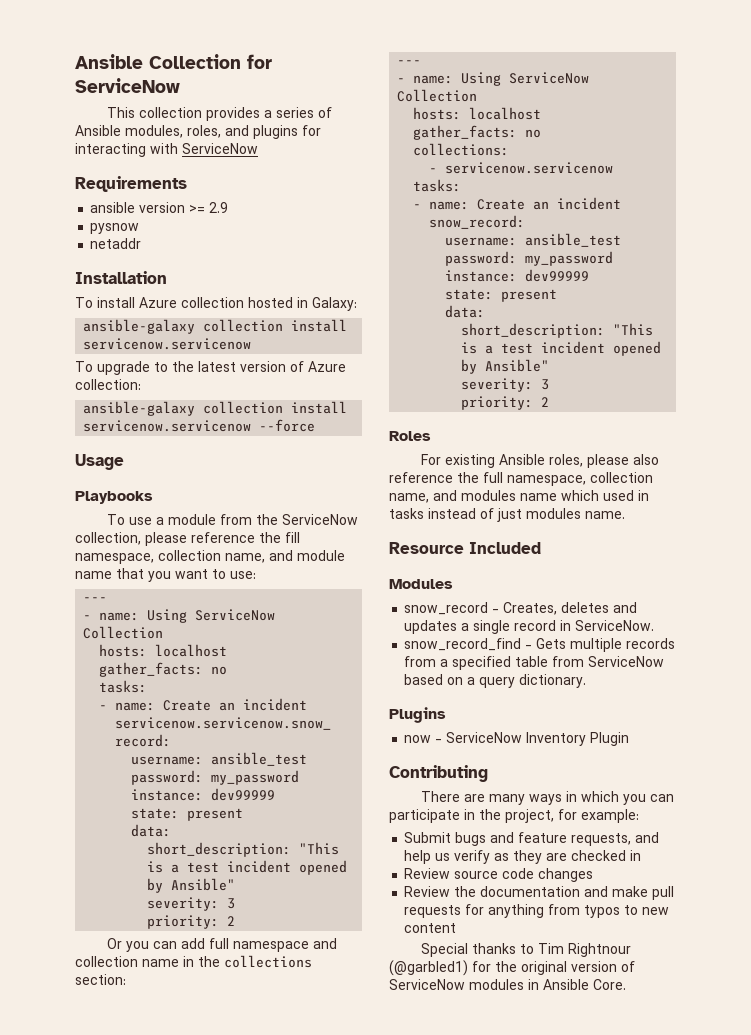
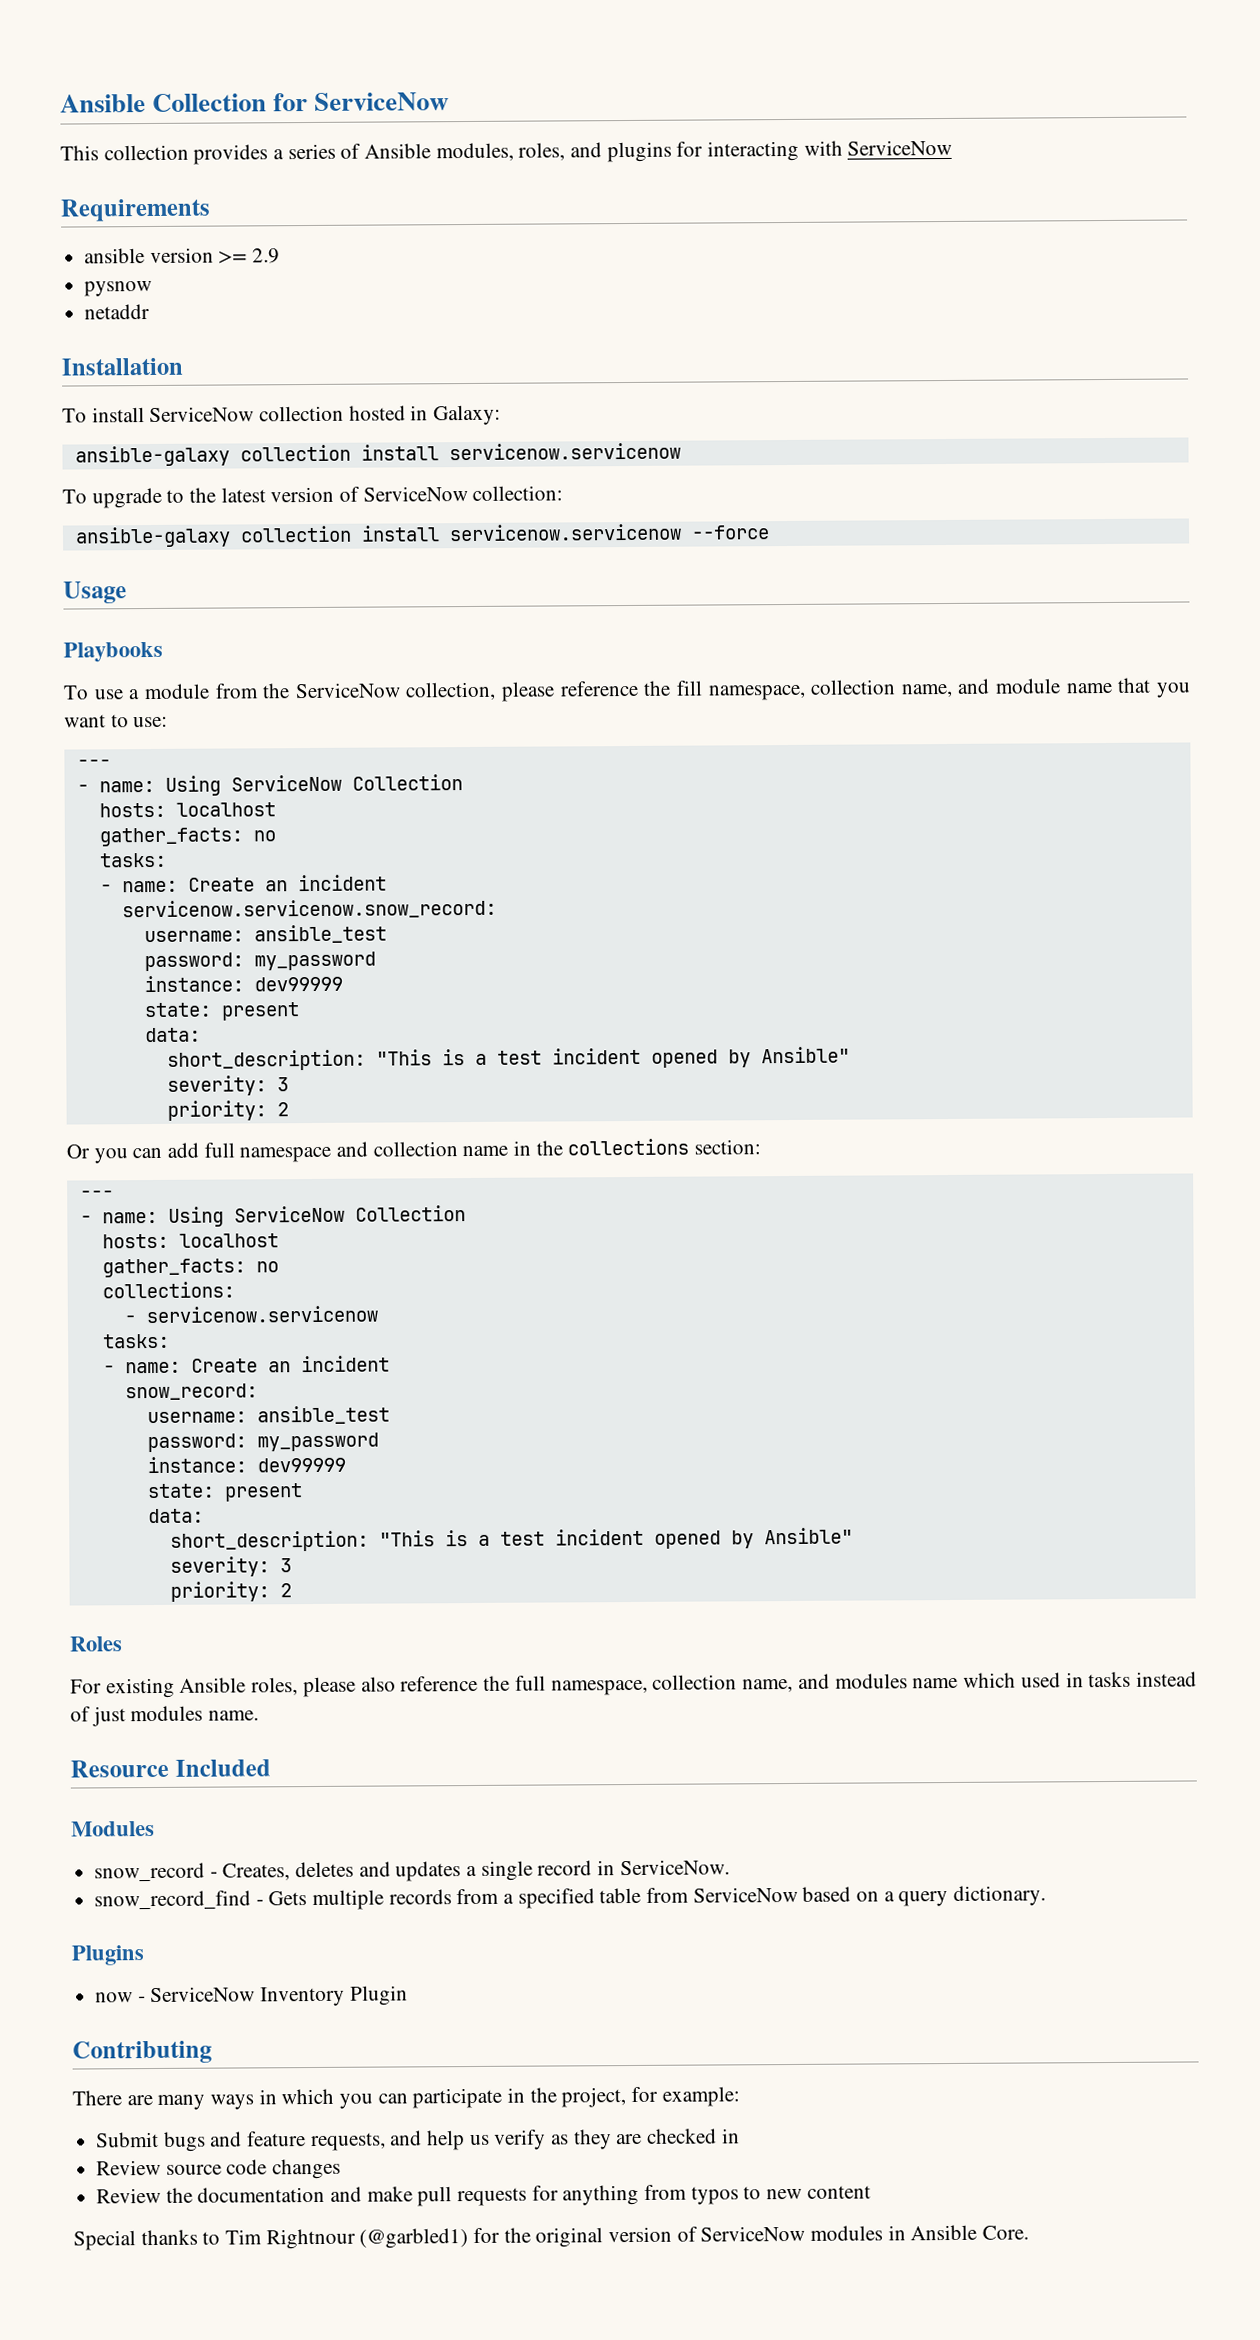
[139,297,177,308] Azure -> [149,406,255,423] ServiceNow
[308,361,346,372] Azure -> [362,486,468,502] ServiceNow

